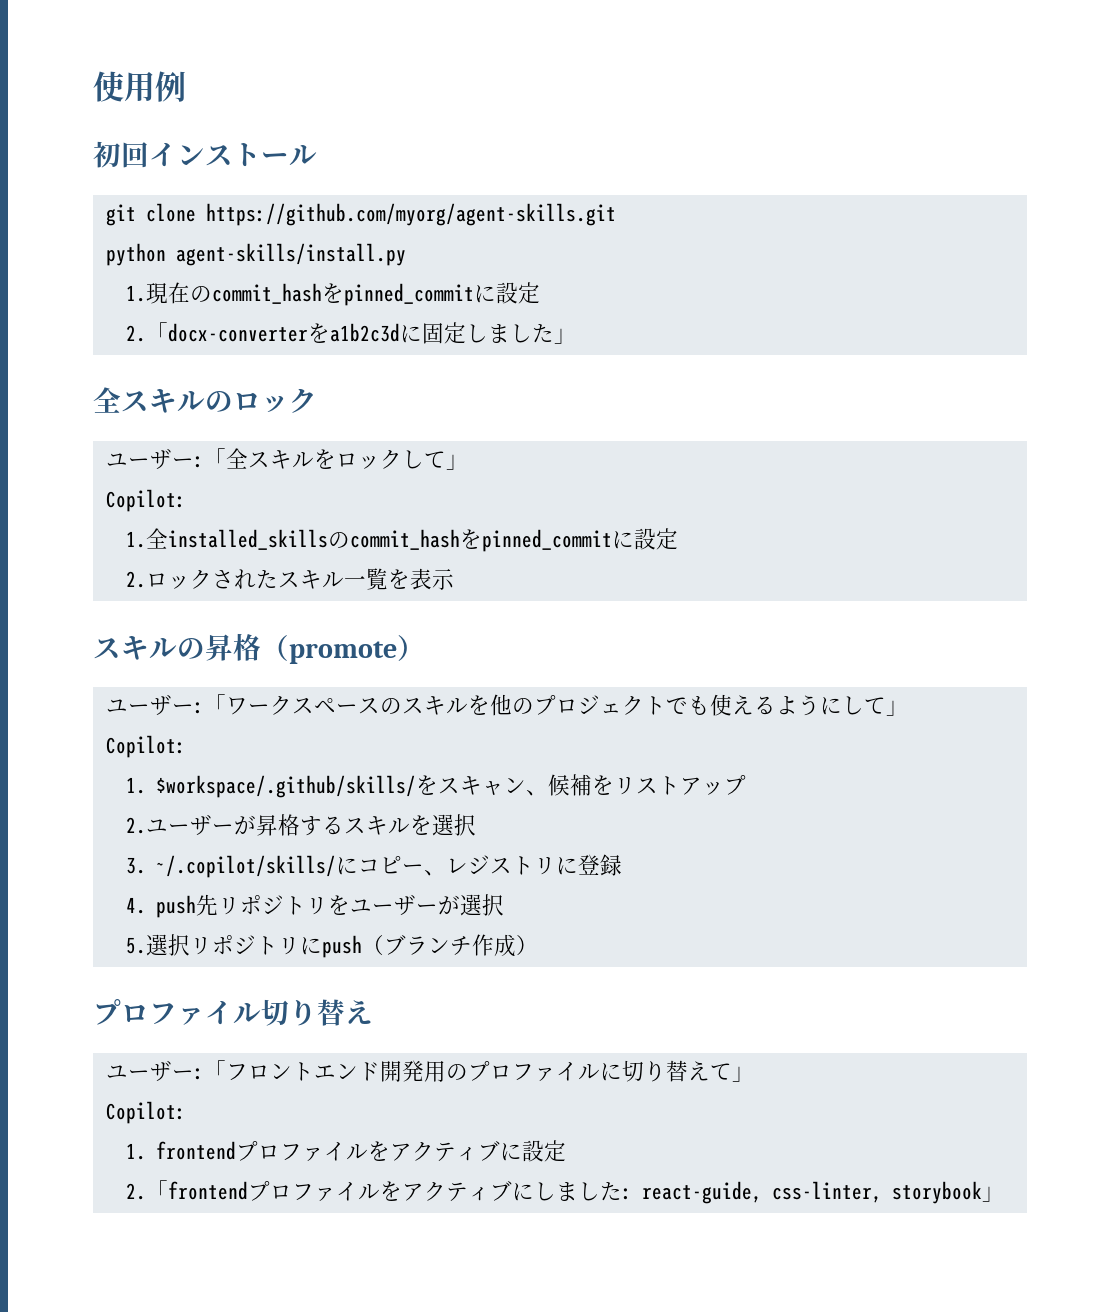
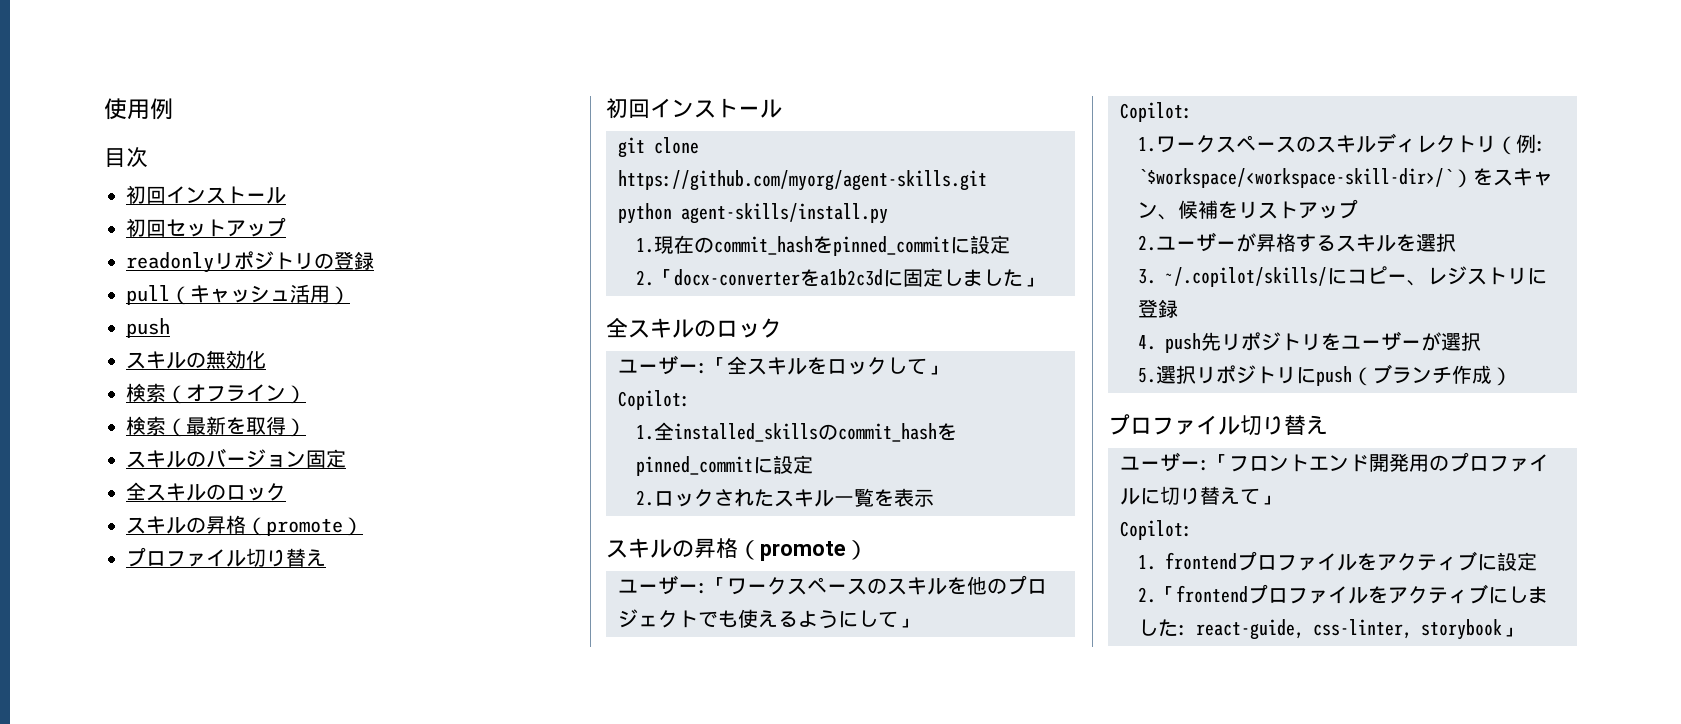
(186, 86) none -> [104,147,148,167] [126,185,286,204] [126,217,286,237] [126,251,374,273] [126,284,350,305] [126,318,170,338] [126,350,266,369] [126,383,306,404] [126,416,306,437] [126,448,346,468] [126,482,286,501] [126,515,363,536] [126,547,326,567] // 目次 // 初回インストール // 初回セットアップ // readonlyリポジトリの登録 // pull（キャッシュ活用） // push // スキルの無効化 // 検索（オフライン） // 検索（最新を取得） // スキルのバージョン固定 // 全スキルのロック // スキルの昇格（promote） // プロファイル切り替え
[156,775,417,798] $workspace/.github/skills/ -> [1156,133,1545,155] [1138,168,1473,188] ワークスペースのスキルディレクトリ（例: `$workspace/<workspace-skill-dir>/`）

